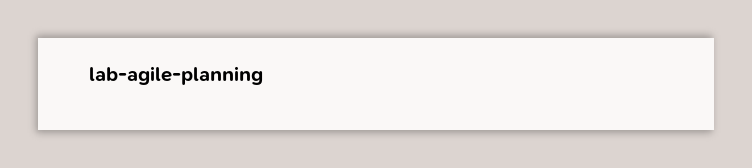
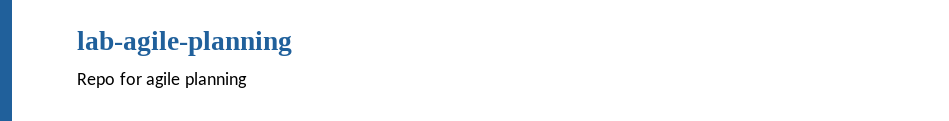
(263, 75) none -> [77,72,248,88] // Repo for agile planning

